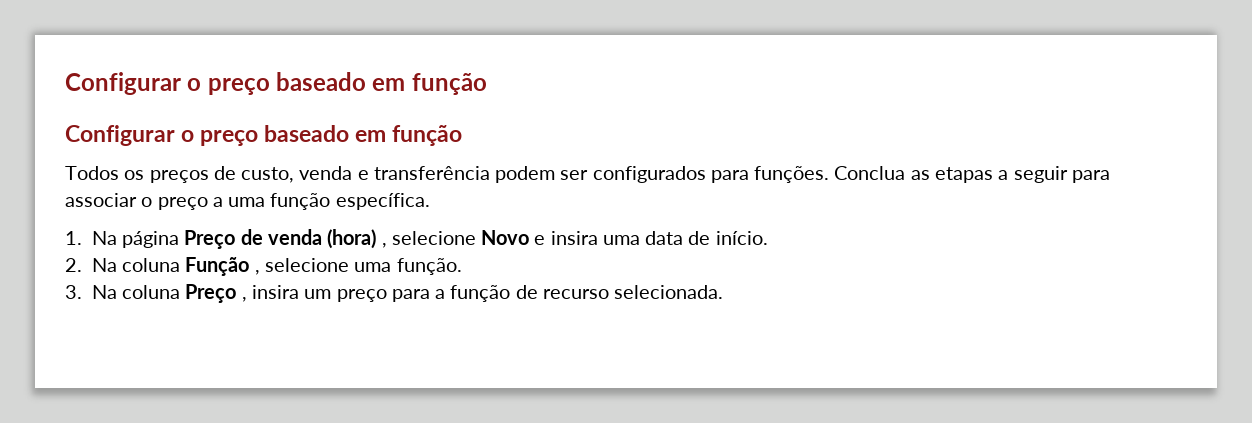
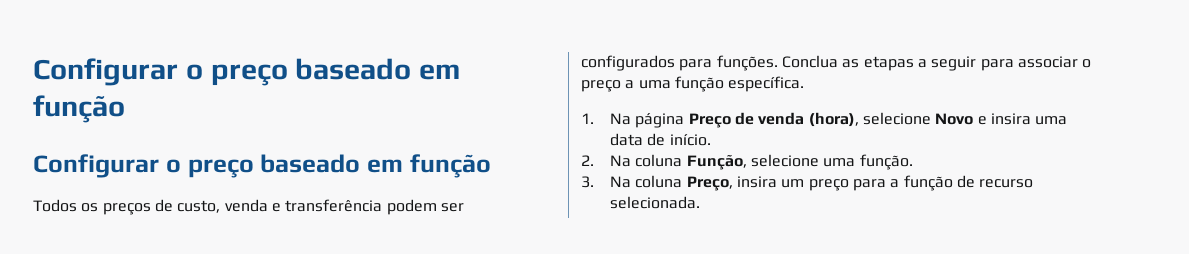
[327,229,387,249] (hora) , -> [808,112,859,127] (hora),
[185,257,260,276] Função , -> [686,154,747,170] Função,
[185,284,247,303] Preço , -> [686,176,733,191] Preço,

